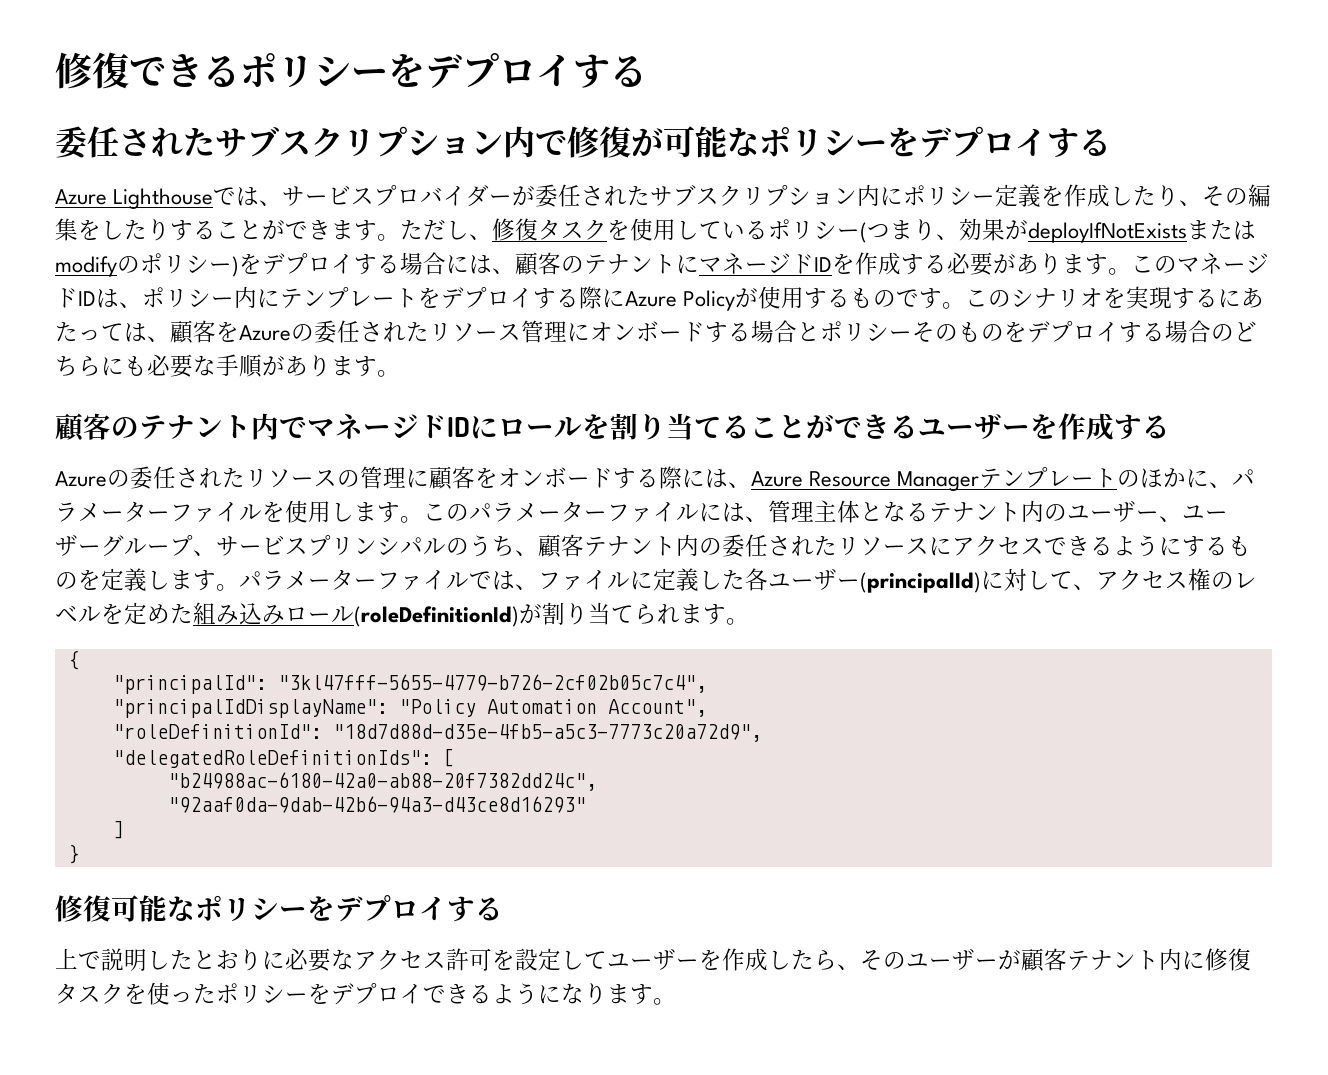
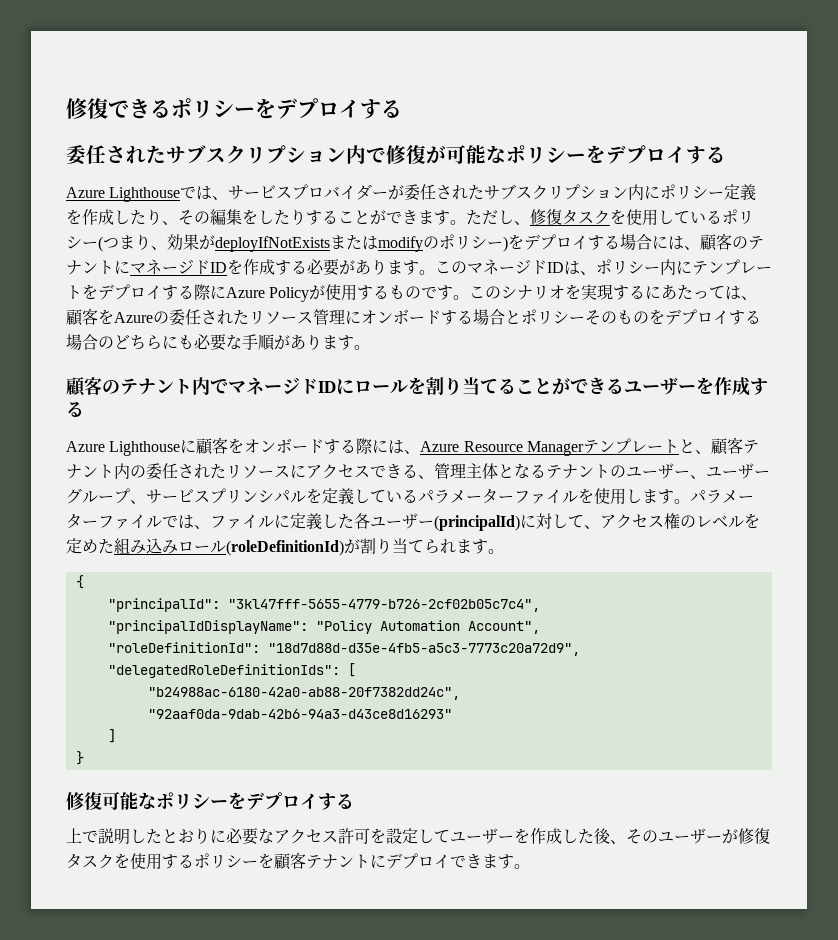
[107,466,406,490] の委任されたリソースの管理 -> [109,441,181,456] Lighthouse
[1117,468,1256,488] [55,500,1228,523] [55,534,515,557] のほかに、パラメーターファイルを使用します。このパラメーターファイルには、管理主体となるテナント内のユーザー、ユーザーグループ、サービスプリンシパルのうち -> [678,439,695,453] と
[1113,535,1251,557] [55,568,147,591] ようにするものを定義 -> [418,463,770,479] [66,488,626,505] 、管理主体となるテナントのユーザー、ユーザーグループ、サービスプリンシパルを定義しているパラメーターファイルを使用
[814,950,837,970] ら -> [594,828,611,844] 後
[1021,948,1251,972] [55,982,607,1005] 顧客テナント内に修復タスクを使ったポリシーをデプロイできるようになり -> [738,828,770,844] [66,852,482,870] 修復タスクを使用するポリシーを顧客テナントにデプロイでき

